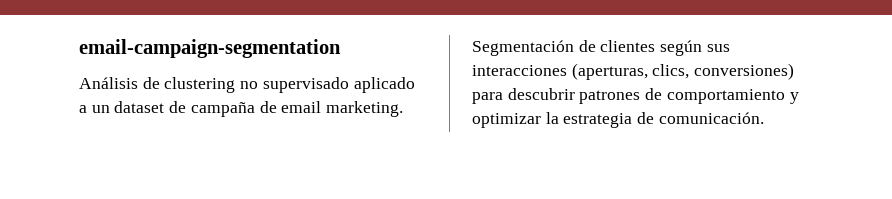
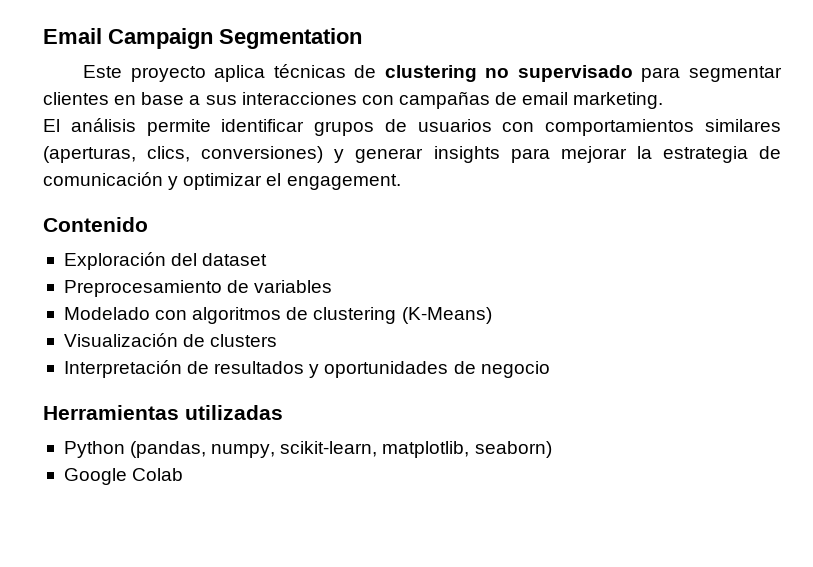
[79,39,341,58] [79,77,415,93] [79,101,404,117] [472,40,730,56] [472,63,795,80] [472,88,799,104] [472,112,764,128] email-campaign-segmentation // Análisis de clustering no supervisado aplicado a un dataset de campaña de email marketing. Segmentación de clientes según sus interacciones (aperturas, clics, conversiones) para descubrir patrones de comportamiento y optimizar la estrategia de comunicación. -> [43,28,362,49] [83,64,782,82] [43,91,664,109] [43,118,781,136] [43,146,782,163] [43,172,401,190] [43,217,148,232] [63,252,268,270] [63,280,333,297] [63,307,492,324] [63,333,278,347] [63,360,550,378] [43,405,283,420] [63,441,552,458] [63,468,184,485] Email Campaign Segmentation // Este proyecto aplica técnicas de clustering no supervisado para segmentar clientes en base a sus interacciones con campañas de email marketing. // El análisis permite identificar grupos de usuarios con comportamientos similares (aperturas, clics, conversiones) y generar insights para mejorar la estrategia de comunicación y optimizar el engagement. // Contenido // Exploración del dataset // Preprocesamiento de variables // Modelado con algoritmos de clustering (K-Means) // Visualización de clusters // Interpretación de resultados y oportunidades de negocio // Herramientas utilizadas // Python (pandas, numpy, scikit-learn, matplotlib, seaborn) // Google Colab

